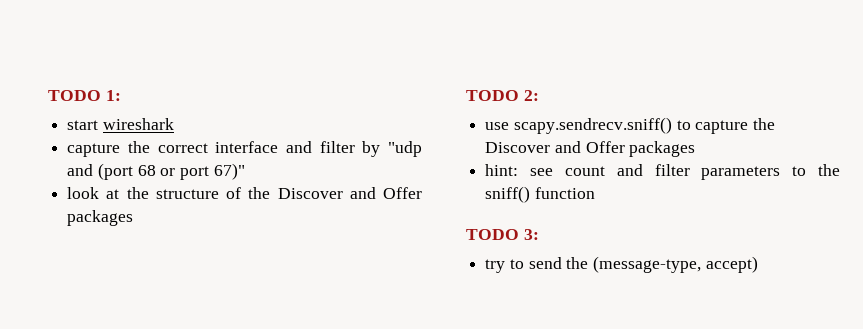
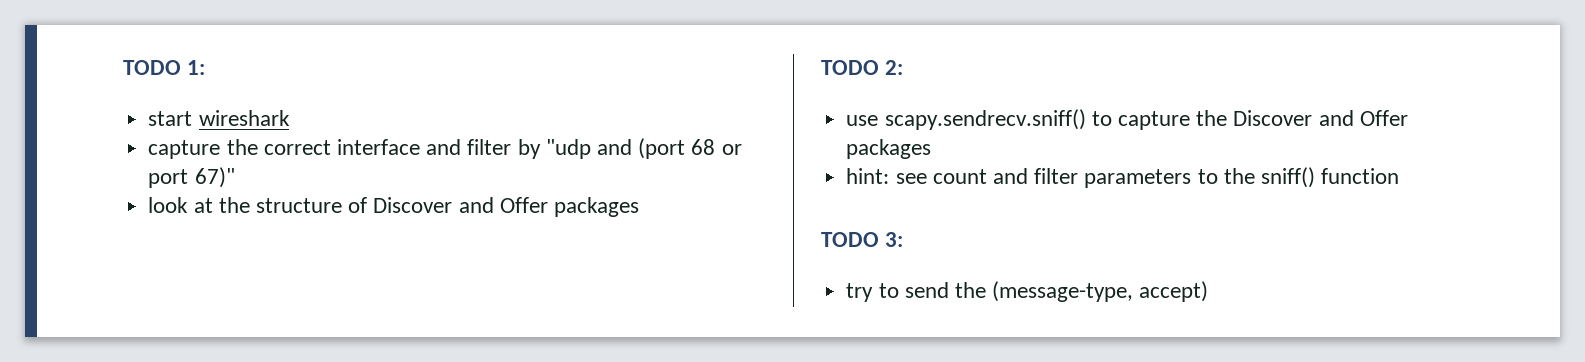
[248,187,271,199] the -> (368, 205) none

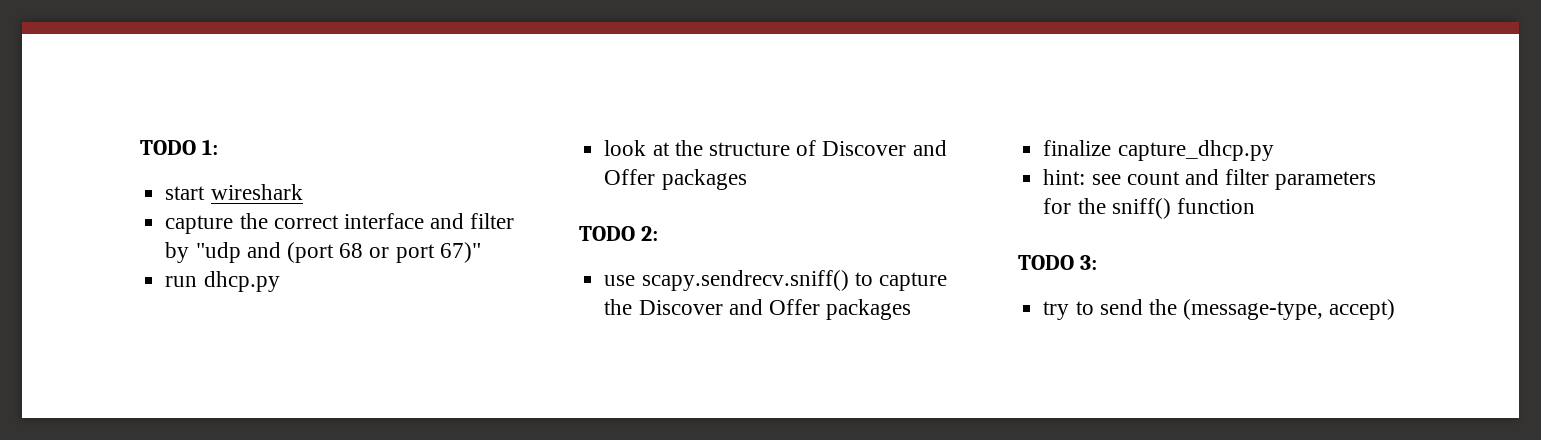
(235, 177) none -> [165,271,280,292] // run dhcp.py
(932, 149) none -> [1043,140,1274,161] // finalize capture_dhcp.py
[1197,169,1218,184] to -> [1043,198,1072,214] for

